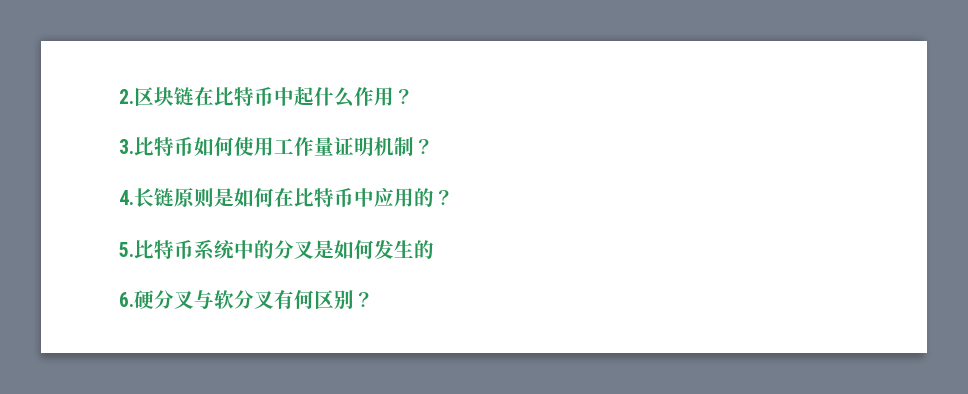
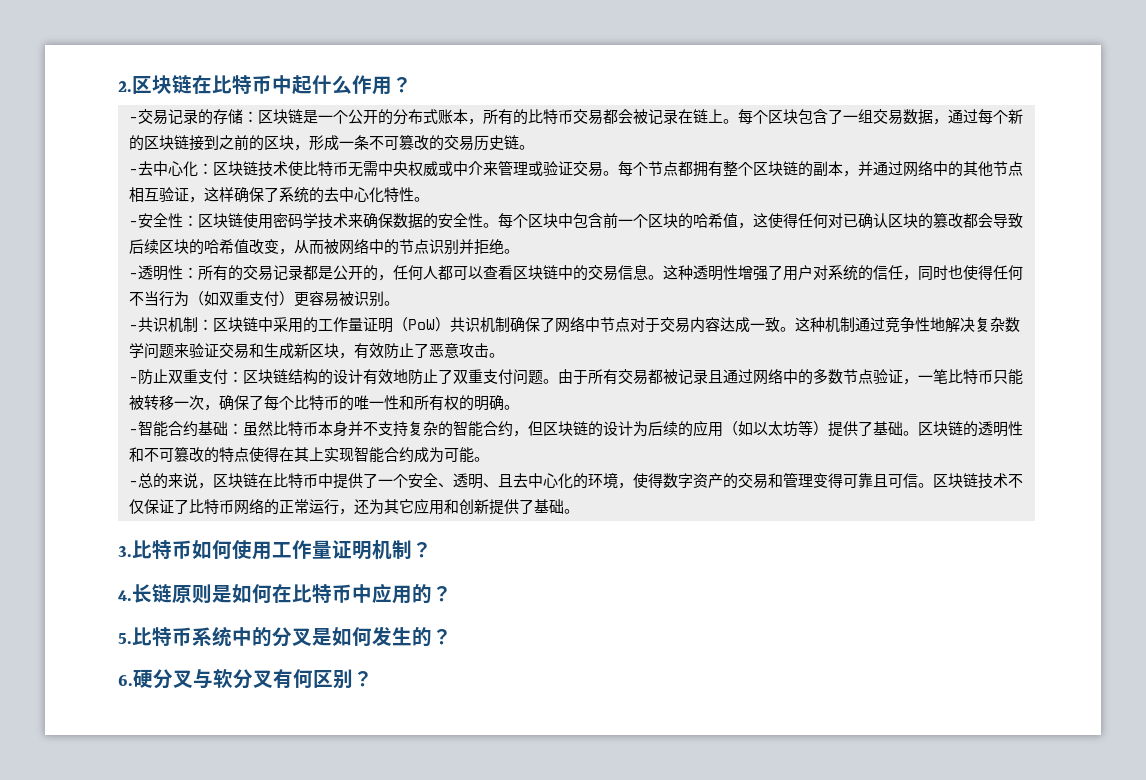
(414, 96) none -> [129,109,1024,125] [129,135,535,151] [129,160,1024,177] [129,187,430,203] [129,213,1024,229] [129,239,520,255] [129,264,1024,281] [129,291,400,307] [129,316,1021,333] [129,343,505,359] [129,368,1024,385] [129,395,520,411] [129,420,1024,437] [129,446,490,463] [129,472,1024,489] [129,498,580,515] // -交易记录的存储：区块链是一个公开的分布式账本，所有的比特币交易都会被记录在链上。每个区块包含了一组交易数据，通过每个新的区块链接到之前的区块，形成一条不可篡改的交易历史链。 // -去中心化：区块链技术使比特币无需中央权威或中介来管理或验证交易。每个节点都拥有整个区块链的副本，并通过网络中的其他节点相互验证，这样确保了系统的去中心化特性。 // -安全性：区块链使用密码学技术来确保数据的安全性。每个区块中包含前一个区块的哈希值，这使得任何对已确认区块的篡改都会导致后续区块的哈希值改变，从而被网络中的节点识别并拒绝。 // -透明性：所有的交易记录都是公开的，任何人都可以查看区块链中的交易信息。这种透明性增强了用户对系统的信任，同时也使得任何不当行为（如双重支付）更容易被识别。 // -共识机制：区块链中采用的工作量证明（PoW）共识机制确保了网络中节点对于交易内容达成一致。这种机制通过竞争性地解决复杂数学问题来验证交易和生成新区块，有效防止了恶意攻击。 // -防止双重支付：区块链结构的设计有效地防止了双重支付问题。由于所有交易都被记录且通过网络中的多数节点验证，一笔比特币只能被转移一次，确保了每个比特币的唯一性和所有权的明确。 // -智能合约基础：虽然比特币本身并不支持复杂的智能合约，但区块链的设计为后续的应用（如以太坊等）提供了基础。区块链的透明性和不可篡改的特点使得在其上实现智能合约成为可能。 // -总的来说，区块链在比特币中提供了一个安全、透明、且去中心化的环境，使得数字资产的交易和管理变得可靠且可信。区块链技术不仅保证了比特币网络的正常运行，还为其它应用和创新提供了基础。
(434, 249) none -> [432,629,452,645] ？

